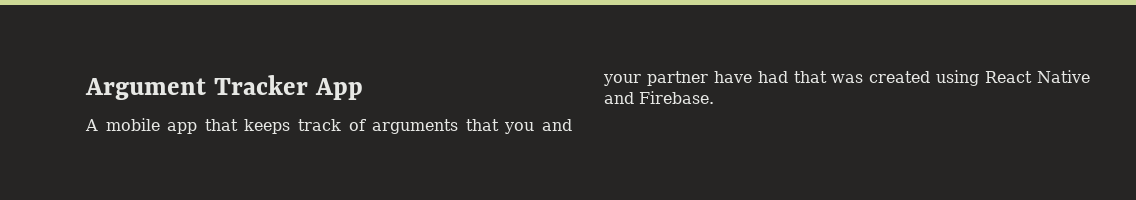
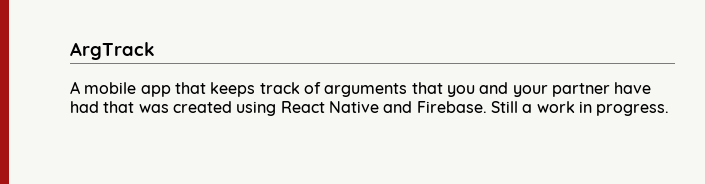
[85,75,363,100] Argument Tracker App -> [70,42,155,60] ArgTrack
(714, 97) none -> [490,101,670,116] Still a work in progress.

